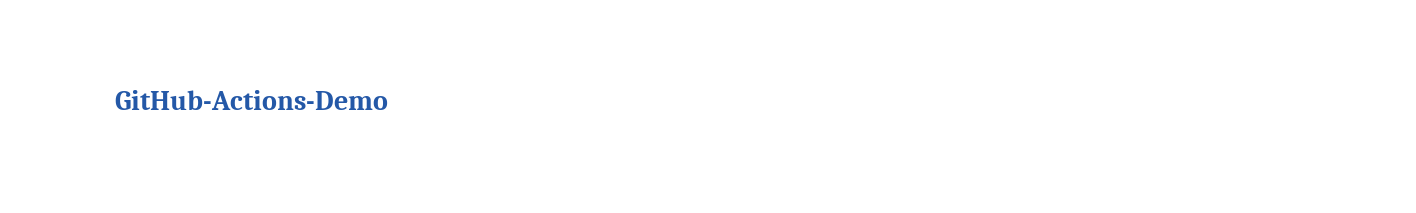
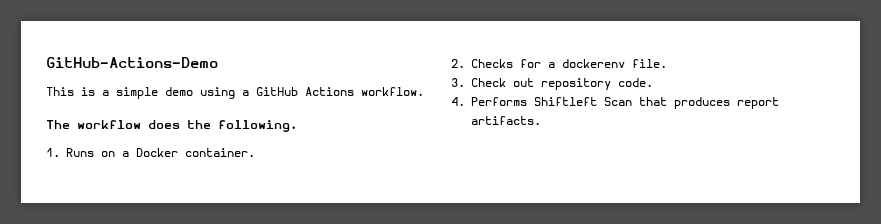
(388, 100) none -> [46,87,424,99] [46,120,297,132] [46,148,255,157] [451,59,667,68] [451,78,653,90] [451,97,779,109] [471,116,541,125] // This is a simple demo using a GitHub Actions workflow. // The workflow does the following. // 1. Runs on a Docker container. // 2. Checks for a dockerenv file. // 3. Check out repository code. // 4. Performs Shiftleft Scan that produces report artifacts.

